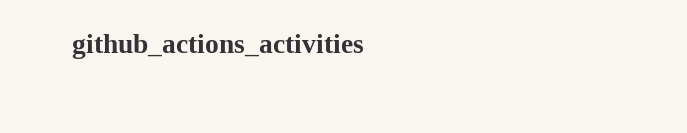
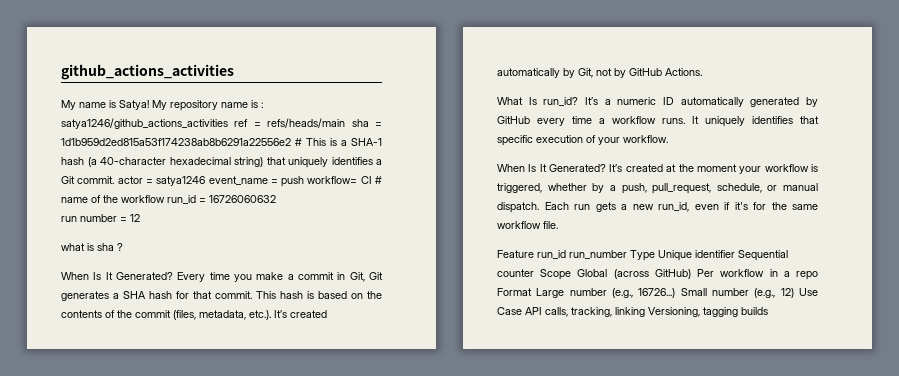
(364, 46) none -> [61,100,263,111] [61,118,382,129] [61,138,382,146] [61,157,382,168] [61,176,383,187] [61,195,276,204] [61,214,140,222] [61,243,123,251] [61,272,383,282] [61,291,382,301] [61,310,327,320] [497,68,702,78] [497,97,818,107] [497,116,819,127] [497,135,668,146] [497,164,818,174] [497,183,818,194] [497,202,818,213] [497,221,558,229] [497,250,788,261] [497,269,818,280] [497,288,818,298] [497,307,768,317] // My name is Satya! My repository name is : satya1246/github_actions_activities ref = refs/heads/main sha = 1d1b959d2ed815a53f174238ab8b6291a22556e2 # This is a SHA-1 hash (a 40-character hexadecimal string) that uniquely identifies a Git commit. actor = satya1246 event_name = push workflow= CI # name of the workflow run_id = 16726060632 // run number = 12 // what is sha ? // When Is It Generated? Every time you make a commit in Git, Git generates a SHA hash for that commit. This hash is based on the contents of the commit (files, metadata, etc.). It’s created automatically by Git, not by GitHub Actions. // What Is run_id? It’s a numeric ID automatically generated by GitHub every time a workflow runs. It uniquely identifies that specific execution of your workflow. // When Is It Generated? It’s created at the moment your workflow is triggered, whether by a push, pull_request, schedule, or manual dispatch. Each run gets a new run_id, even if it's for the same workflow file. // Feature run_id run_number Type Unique identifier Sequential counter Scope Global (across GitHub) Per workflow in a repo Format Large number (e.g., 16726...) Small number (e.g., 12) Use Case API calls, tracking, linking Versioning, tagging builds

